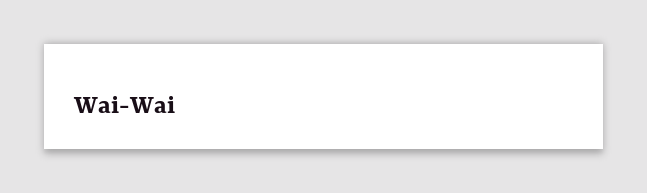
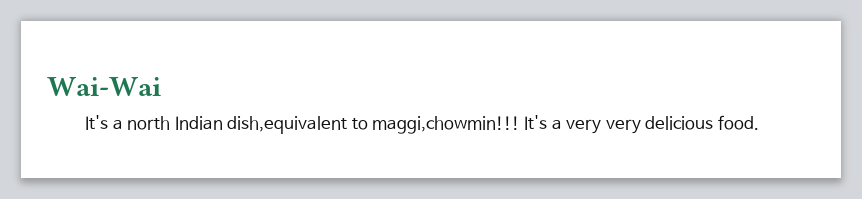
(175, 104) none -> [85,115,759,134] // It's a north Indian dish,equivalent to maggi,chowmin!!! It's a very very delicious food.

